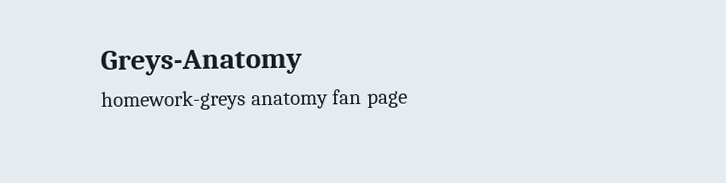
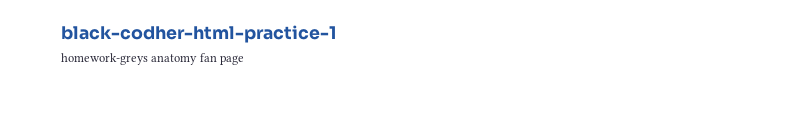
[100,48,303,76] Greys-Anatomy -> [61,25,336,43] black-codher-html-practice-1

